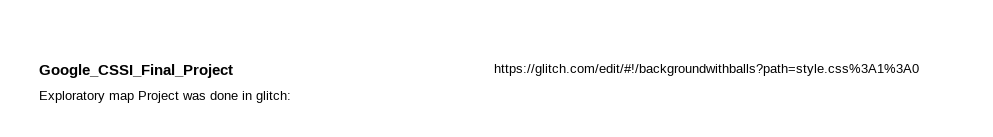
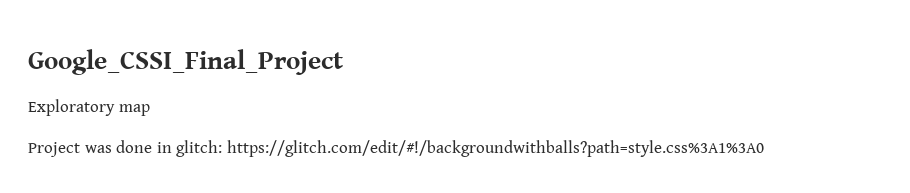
(134, 98) none -> (150, 110) //

